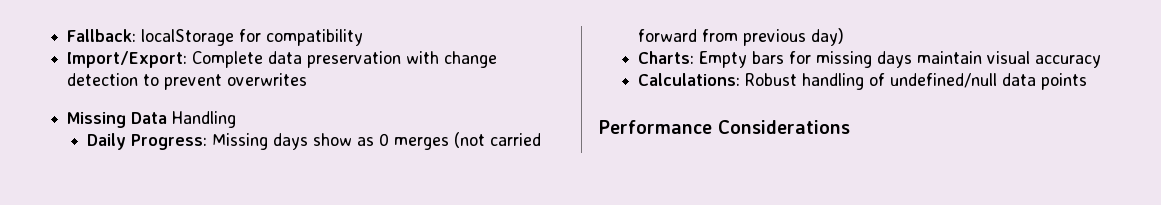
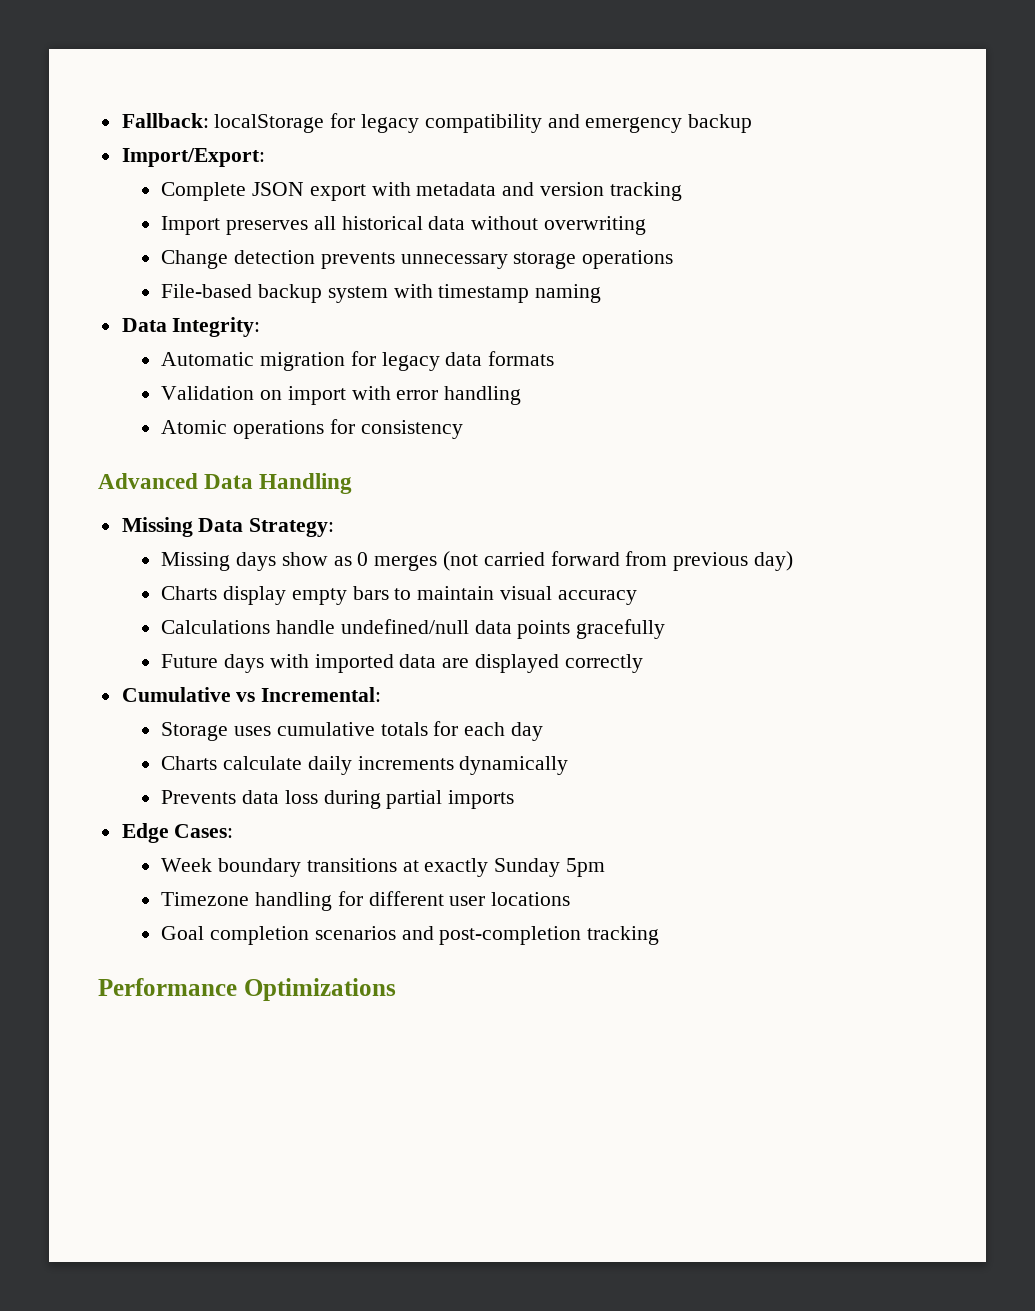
(262, 35) none -> [361,114,420,133] legacy
[67,51,498,68] [67,73,308,90] // Import/Export: Complete data preservation with change detection to prevent overwrites -> [547,114,753,133] [121,148,265,167] [161,182,682,201] [161,216,646,235] [161,250,674,269] [161,284,602,303] [121,317,261,337] [161,351,555,371] [161,386,522,405] [161,419,463,439] [98,473,353,494] and emergency backup // Import/Export: // Complete JSON export with metadata and version tracking // Import preserves all historical data without overwriting // Change detection prevents unnecessary storage operations // File-based backup system with timestamp naming // Data Integrity: // Automatic migration for legacy data formats // Validation on import with error handling // Atomic operations for consistency // Advanced Data Handling
[172,111,237,128] [87,133,208,150] Handling // Daily Progress: -> [249,518,335,537] Strategy: //
[638,51,913,68] Charts: Empty bars for missing days -> [161,586,412,605] Charts display empty bars to
[638,73,886,90] Calculations: Robust handling of -> [161,620,335,634] Calculations handle
(1088, 81) none -> [576,619,666,639] [161,654,643,673] [121,687,382,702] [161,721,543,741] [161,756,569,775] [161,790,515,809] [121,823,234,843] [161,858,605,877] [161,891,571,911] [161,926,660,945] gracefully // Future days with imported data are displayed correctly // Cumulative vs Incremental: // Storage uses cumulative totals for each day // Charts calculate daily increments dynamically // Prevents data loss during partial imports // Edge Cases: // Week boundary transitions at exactly Sunday 5pm // Timezone handling for different user locations // Goal completion scenarios and post-completion tracking
[718,120,850,134] Considerations -> [243,978,396,1001] Optimizations

